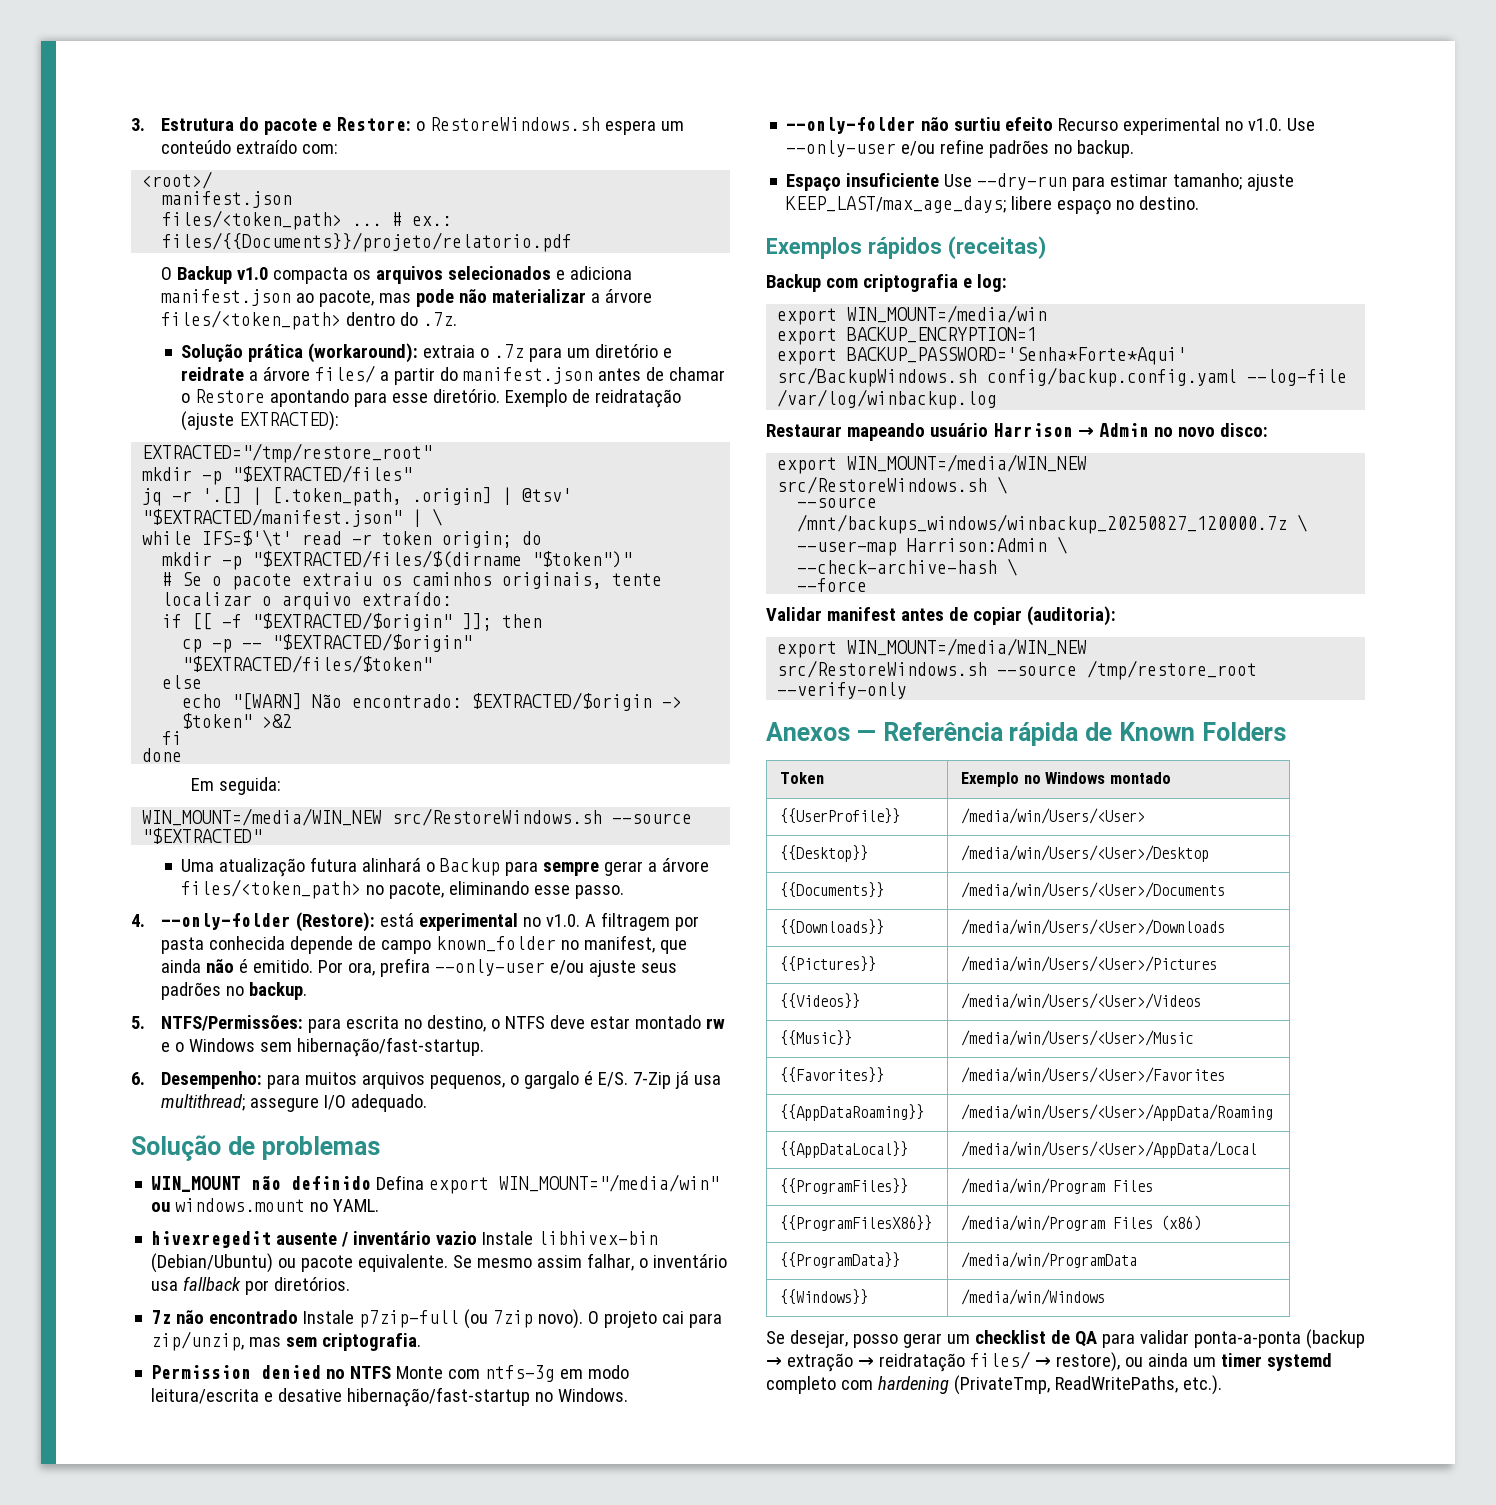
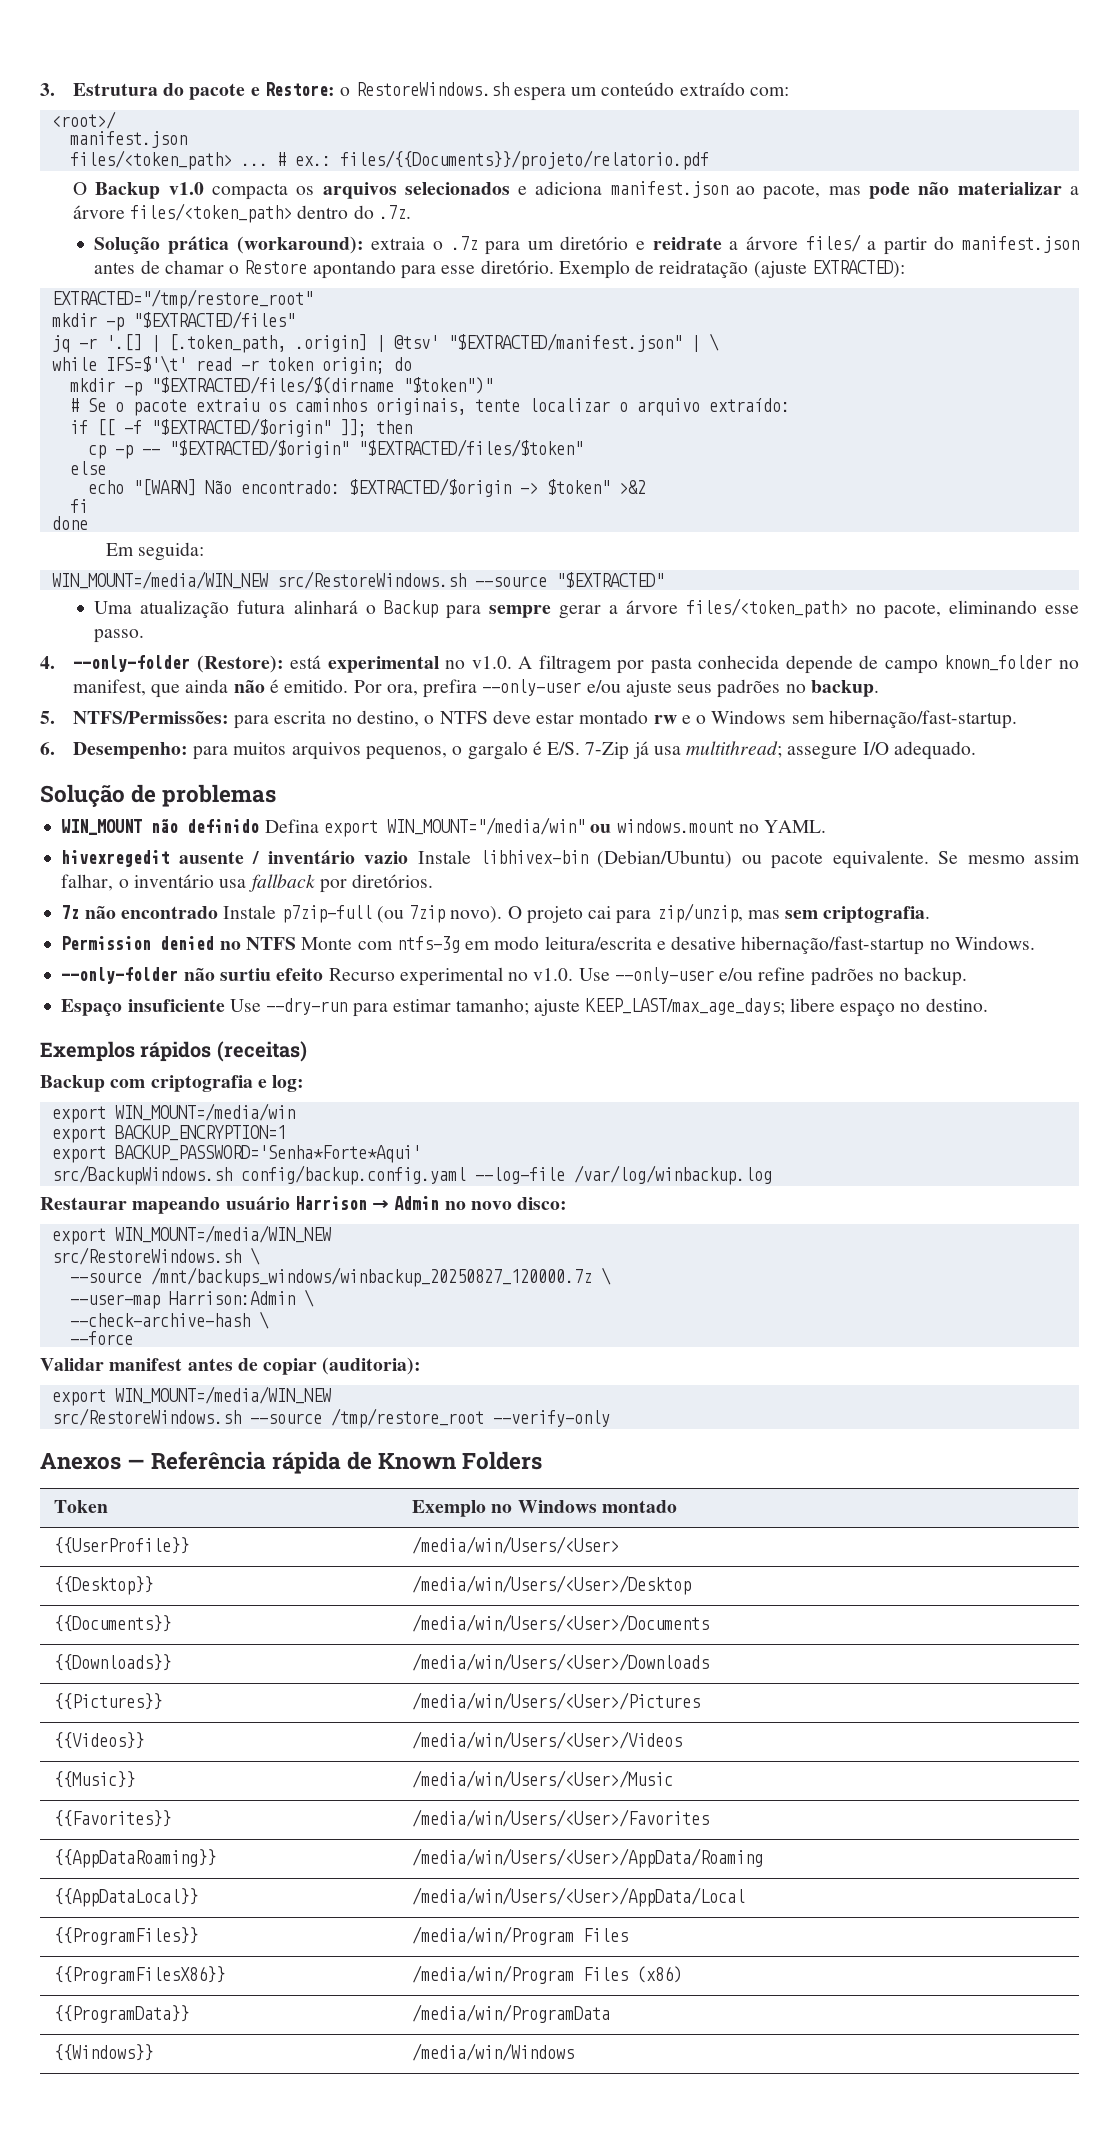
[766,1329,1365,1349] [766,1351,1332,1372] [766,1375,1222,1395] // Se desejar, posso gerar um checklist de QA para validar ponta-a-ponta (backup → extração → reidratação files/ → restore), ou ainda um timer systemd completo com hardening (PrivateTmp, ReadWritePaths, etc.). -> (575, 2052) none

